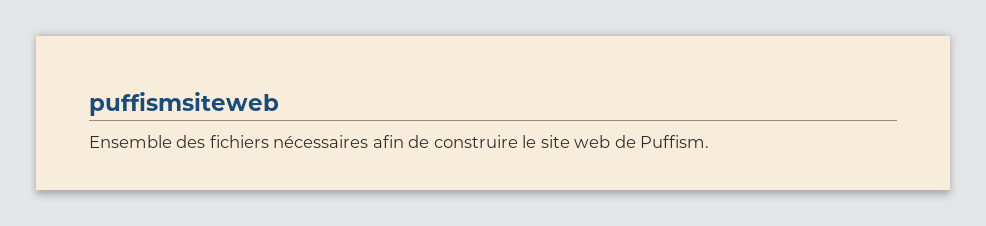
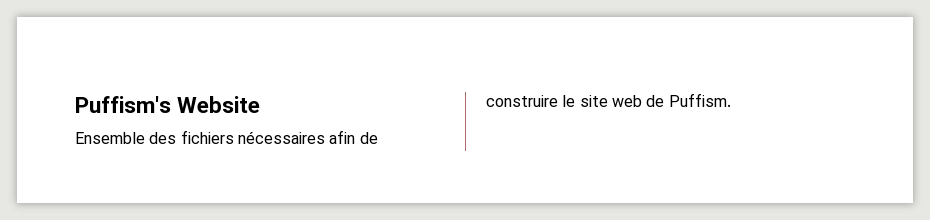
[89,92,279,116] puffismsiteweb -> [75,96,261,113] Puffism's Website

